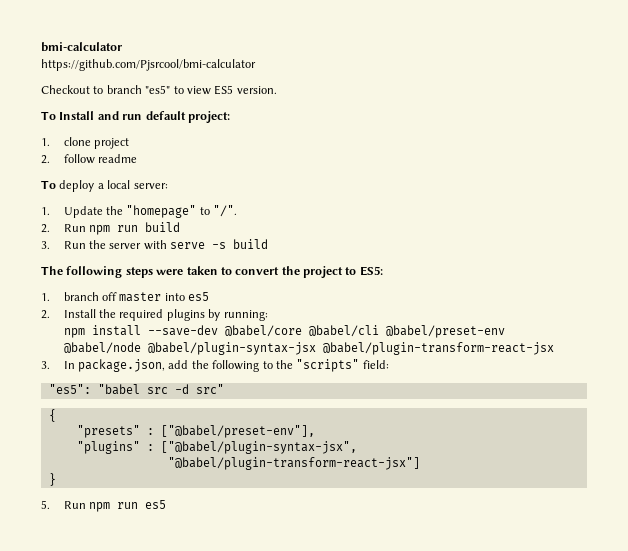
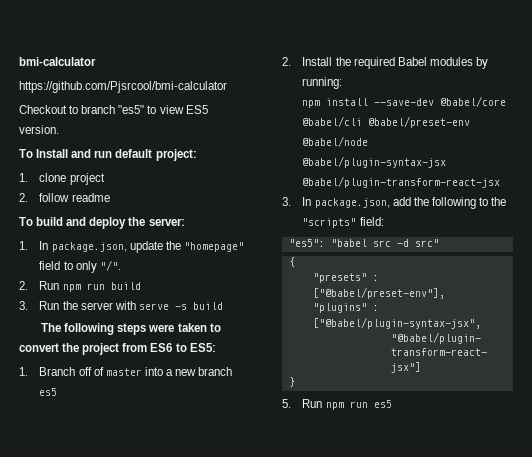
[59,180,168,192] [41,205,210,218] deploy a local server: // 1. Update the "homepage" to -> [36,217,185,229] [19,241,244,253] [39,261,97,273] build and deploy the server: // 1. In package.json, update the "homepage" field to only
(343, 272) none -> [122,343,173,352] from ES6
[63,292,185,302] branch off master into -> [39,367,233,376] Branch off of master into a new branch
[166,309,205,321] plugins -> [397,57,473,66] Babel modules

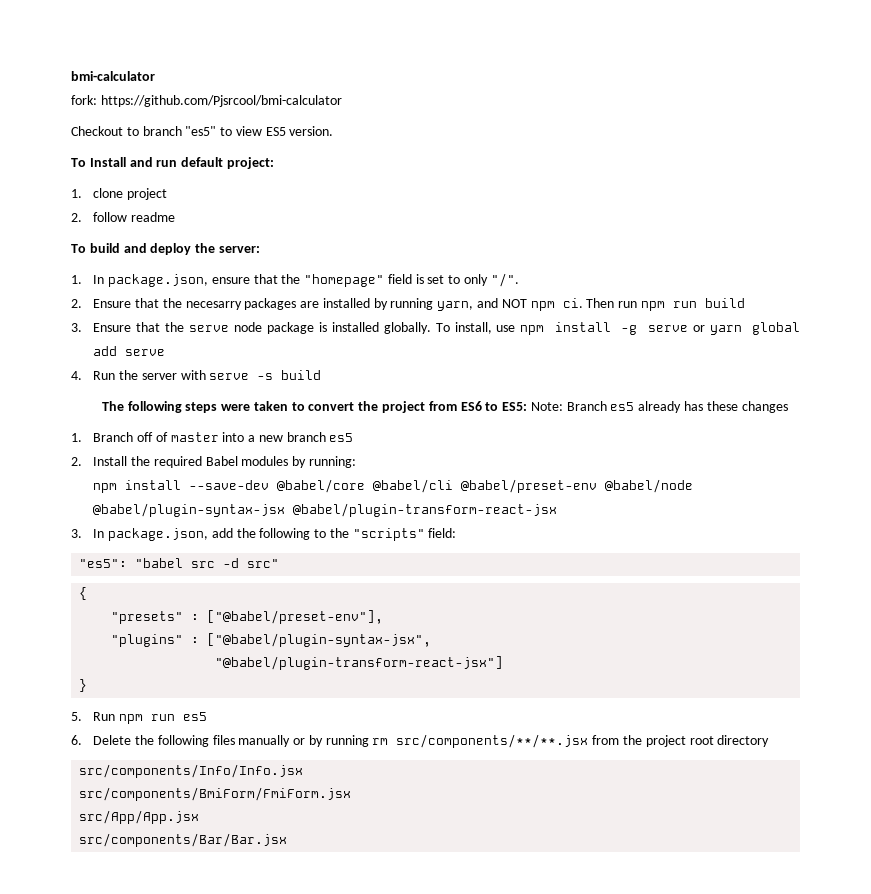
(96, 61) none -> [71,95,97,105] fork:
[129,241,163,253] update -> [211,274,278,284] ensure that
(61, 265) none -> [415,274,445,284] is set
[39,281,141,292] [19,301,28,310] Run npm run build // 3. -> [93,298,745,311] [71,322,800,335] [93,346,166,356] [71,371,82,380] Ensure that the necesarry packages are installed by running yarn, and NOT npm ci. Then run npm run build // 3. Ensure that the serve node package is installed globally. To install, use npm install -g serve or yarn global add serve // 4.
(216, 347) none -> [530,401,788,413] Note: Branch es5 already has these changes
(392, 404) none -> [71,734,770,748] [79,764,304,778] [79,787,352,801] [79,810,200,824] [79,833,288,847] // 6. Delete the following files manually or by running rm src/components/**/**.jsx from the project root directory // src/components/Info/Info.jsx // src/components/BmiForm/FmiForm.jsx // src/App/App.jsx // src/components/Bar/Bar.jsx

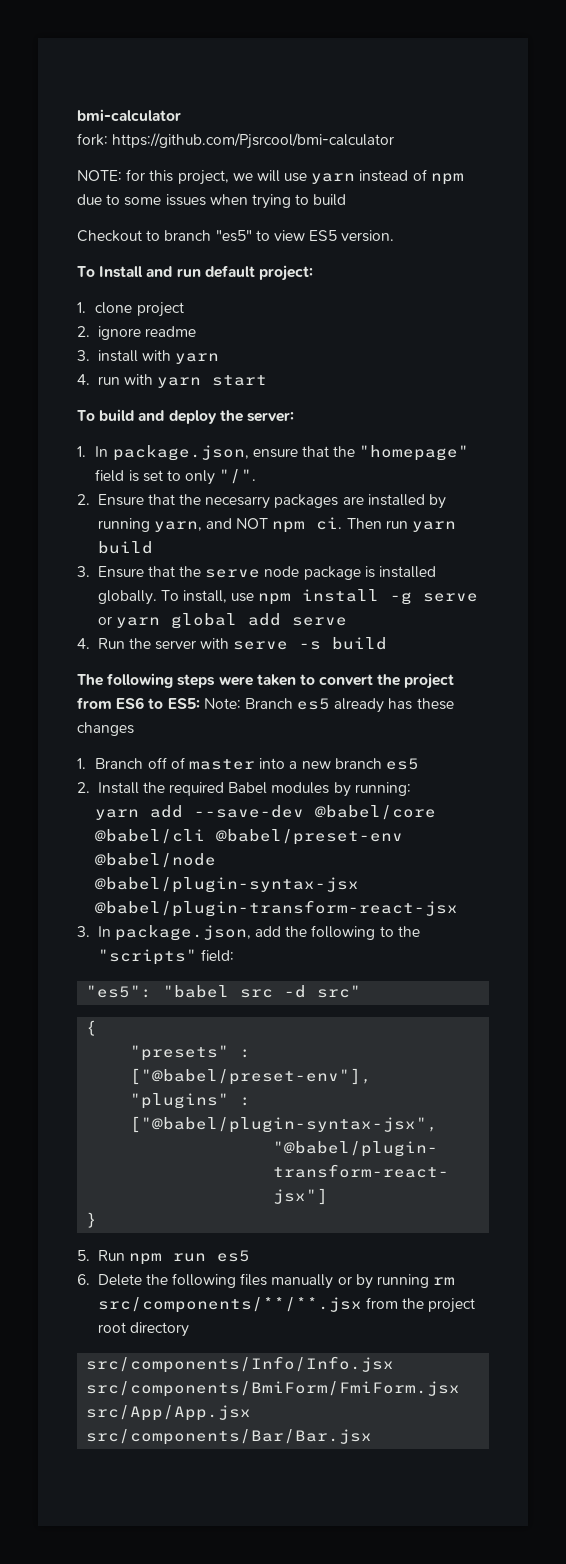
(342, 101) none -> [77,169,464,185] [77,194,347,209] // NOTE: for this project, we will use yarn instead of npm due to some issues when trying to build
[93,212,128,222] follow -> [97,326,141,340] ignore
(175, 217) none -> [77,350,220,364] [77,374,268,388] // 3. install with yarn // 4. run with yarn start
[640,301,697,311] npm run -> [412,521,457,532] yarn
[93,480,182,493] npm install -> [95,805,184,820] yarn add

